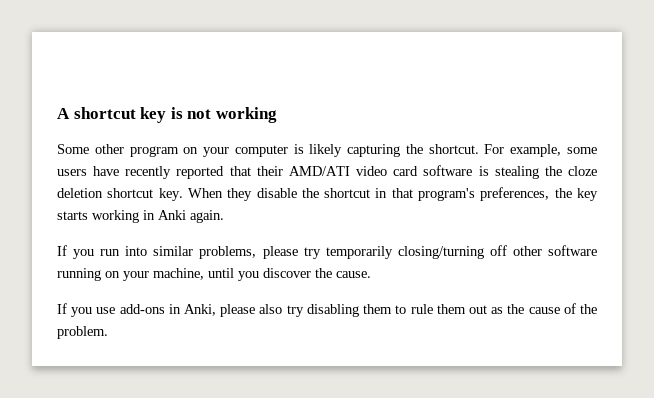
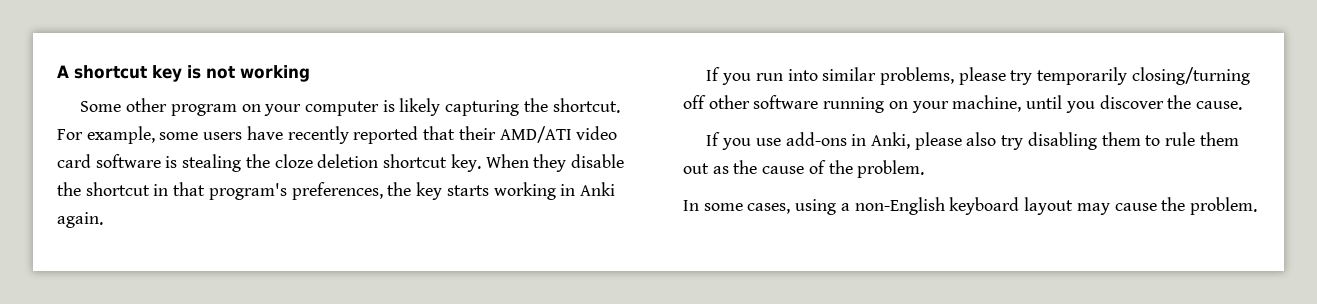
(108, 332) none -> [683,197,1257,215] // In some cases, using a non-English keyboard layout may cause the problem.

